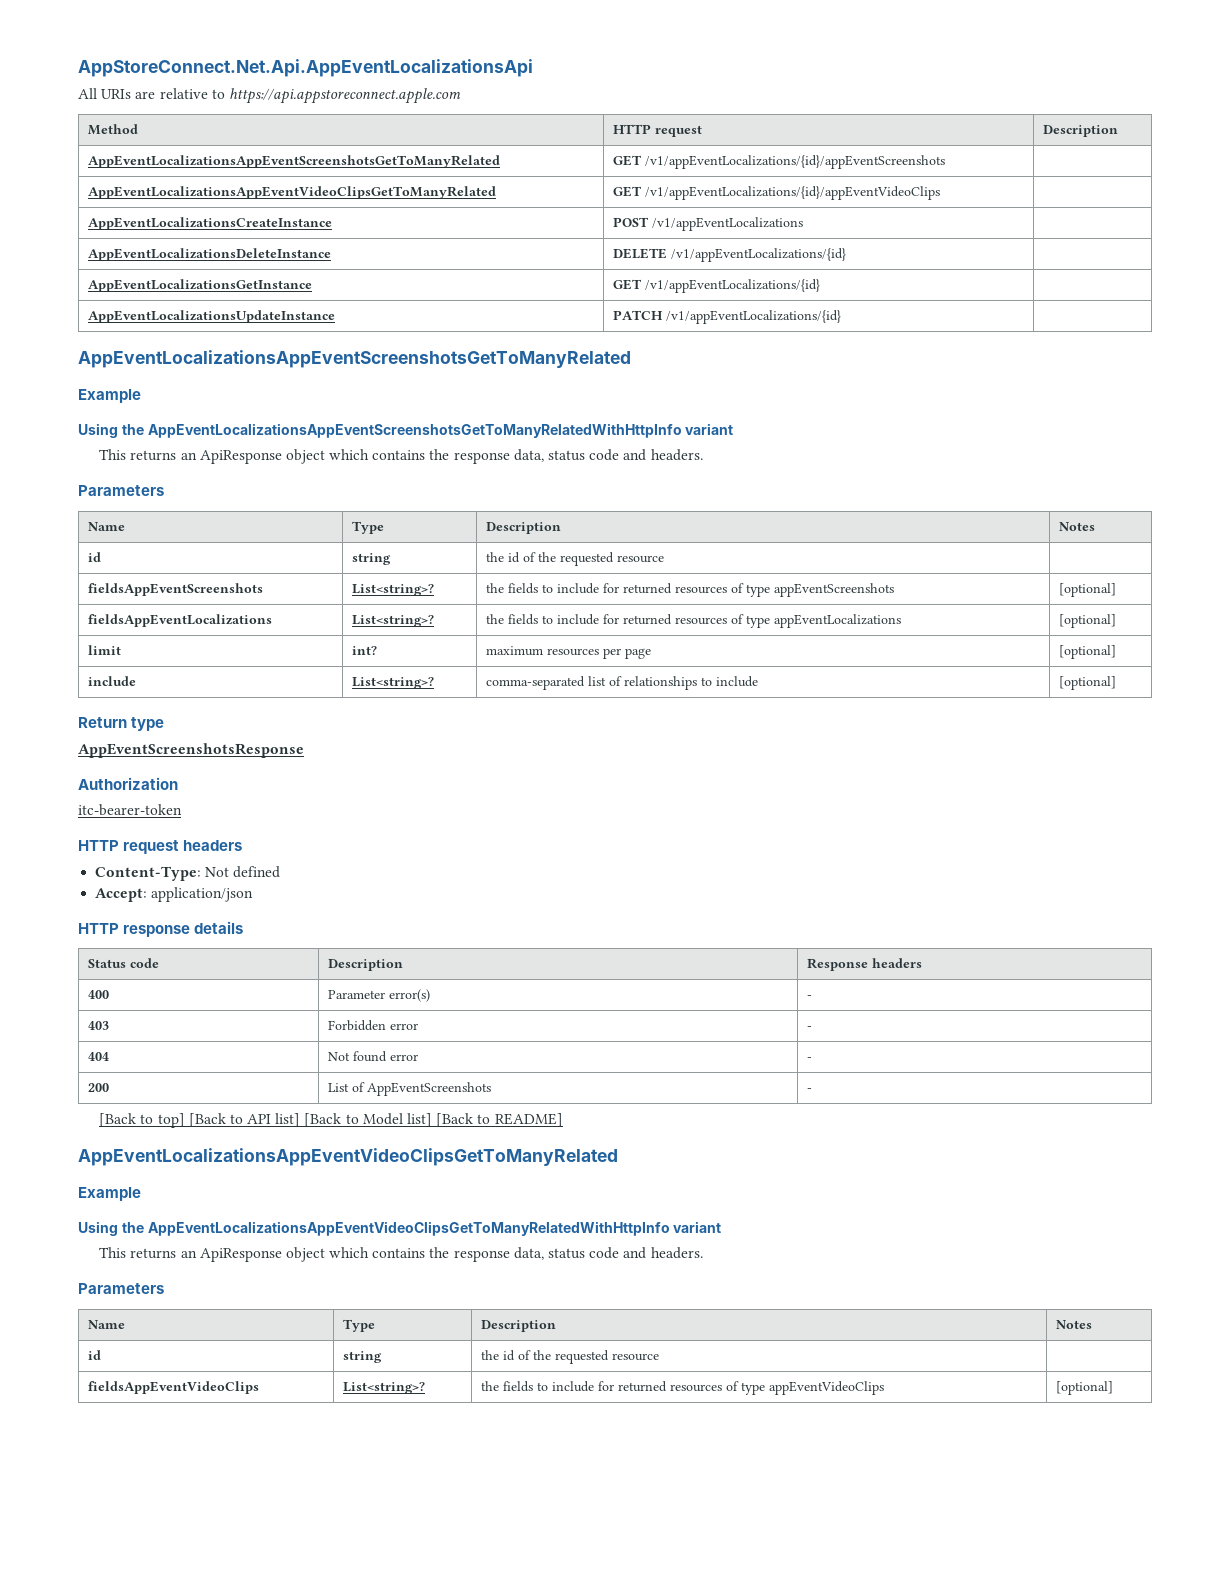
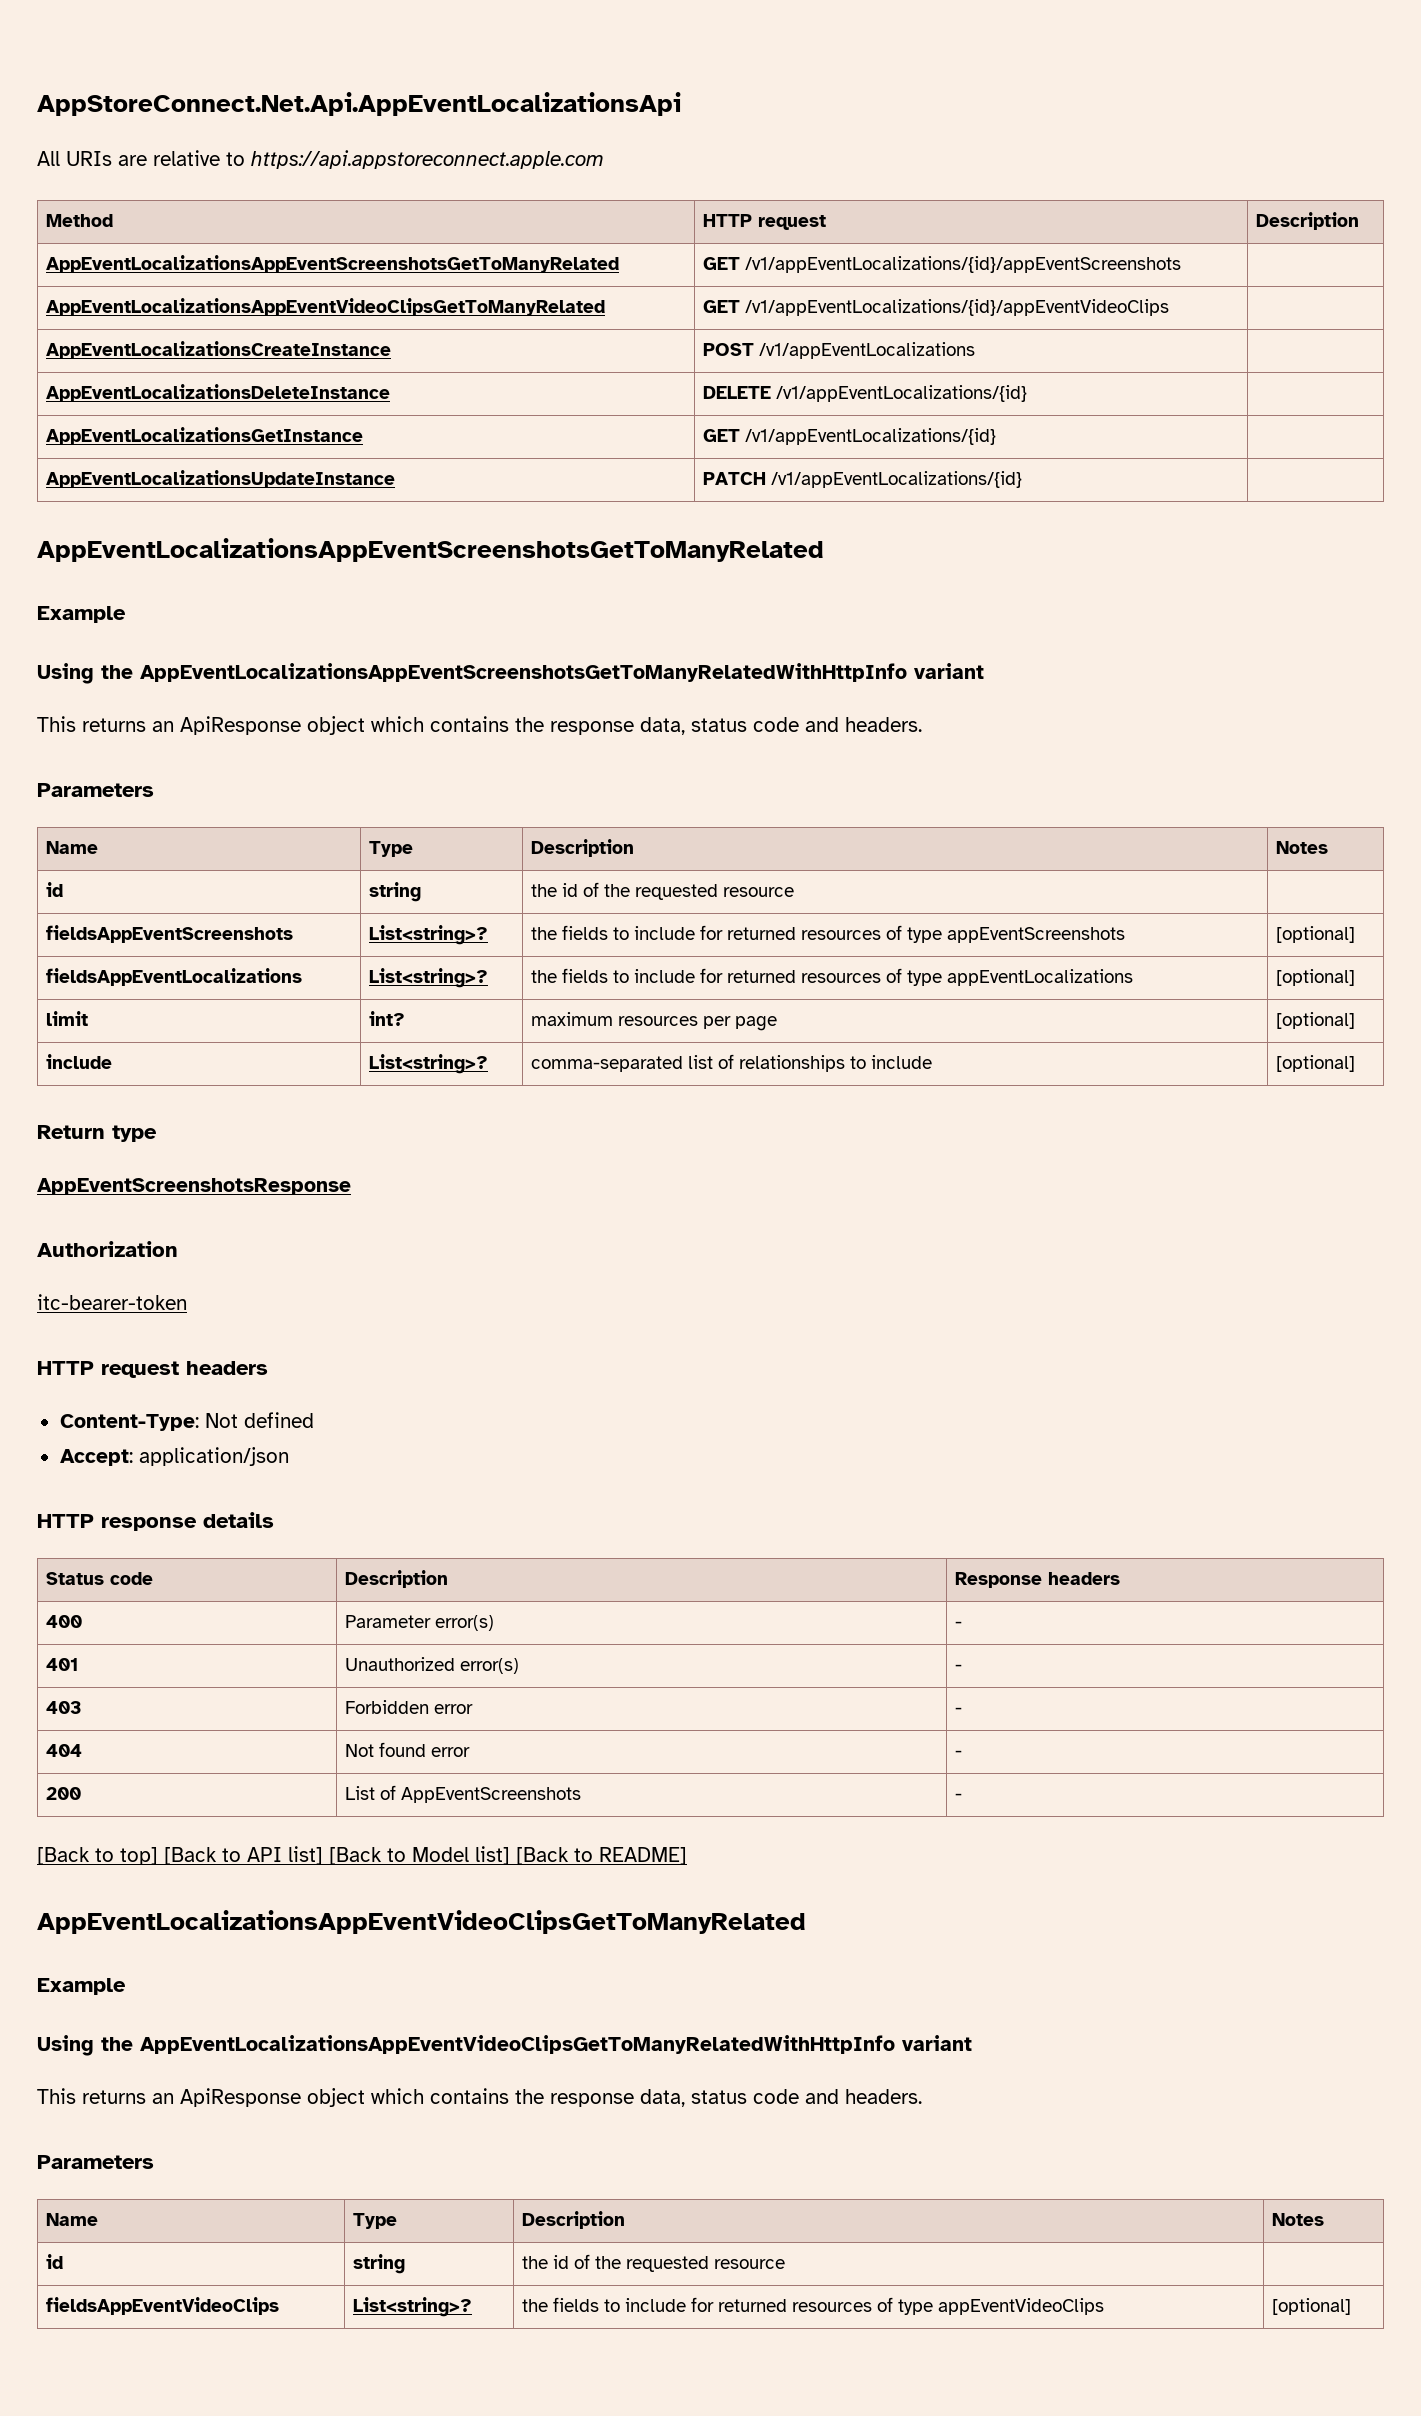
(813, 997) none -> [45,1658,79,1671] [344,1657,519,1674] [954,1664,962,1671] // 401 | Unauthorized error(s) | -

